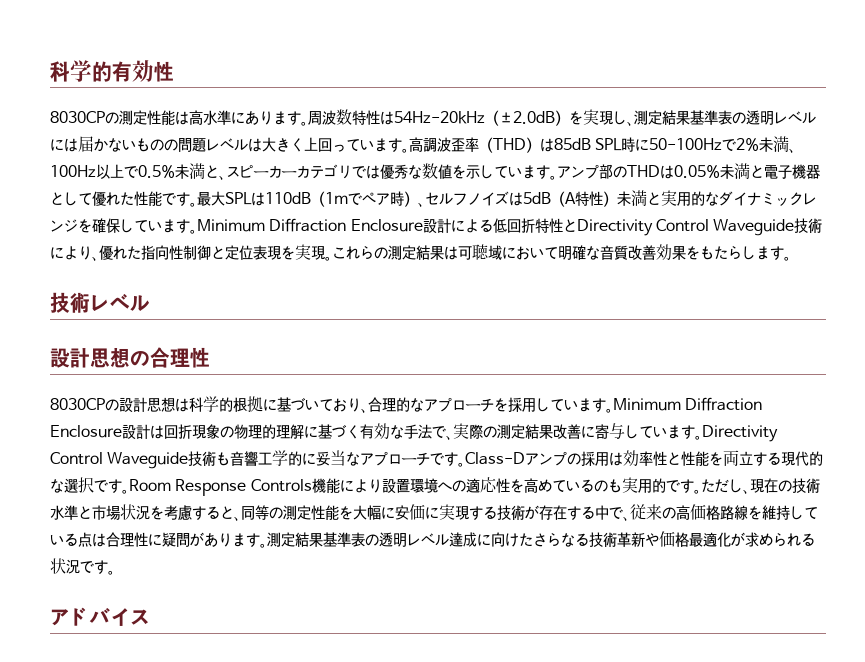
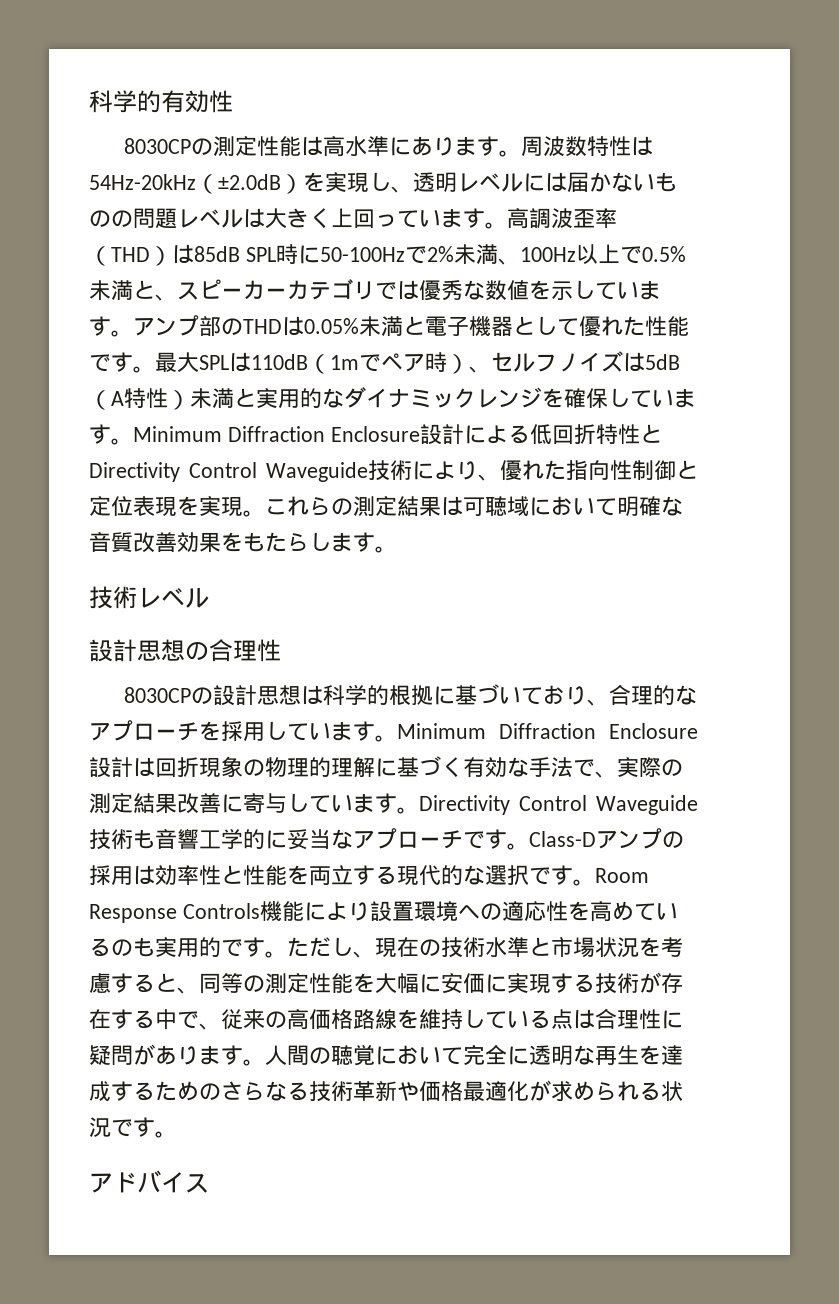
[634,110,746,125] 測定結果基準表の -> (413, 189) none
[267,532,533,547] 測定結果基準表の透明レベル達成に向けた -> [265,1044,683,1066] [89,1081,221,1101] 人間の聴覚において完全に透明な再生を達成するための

